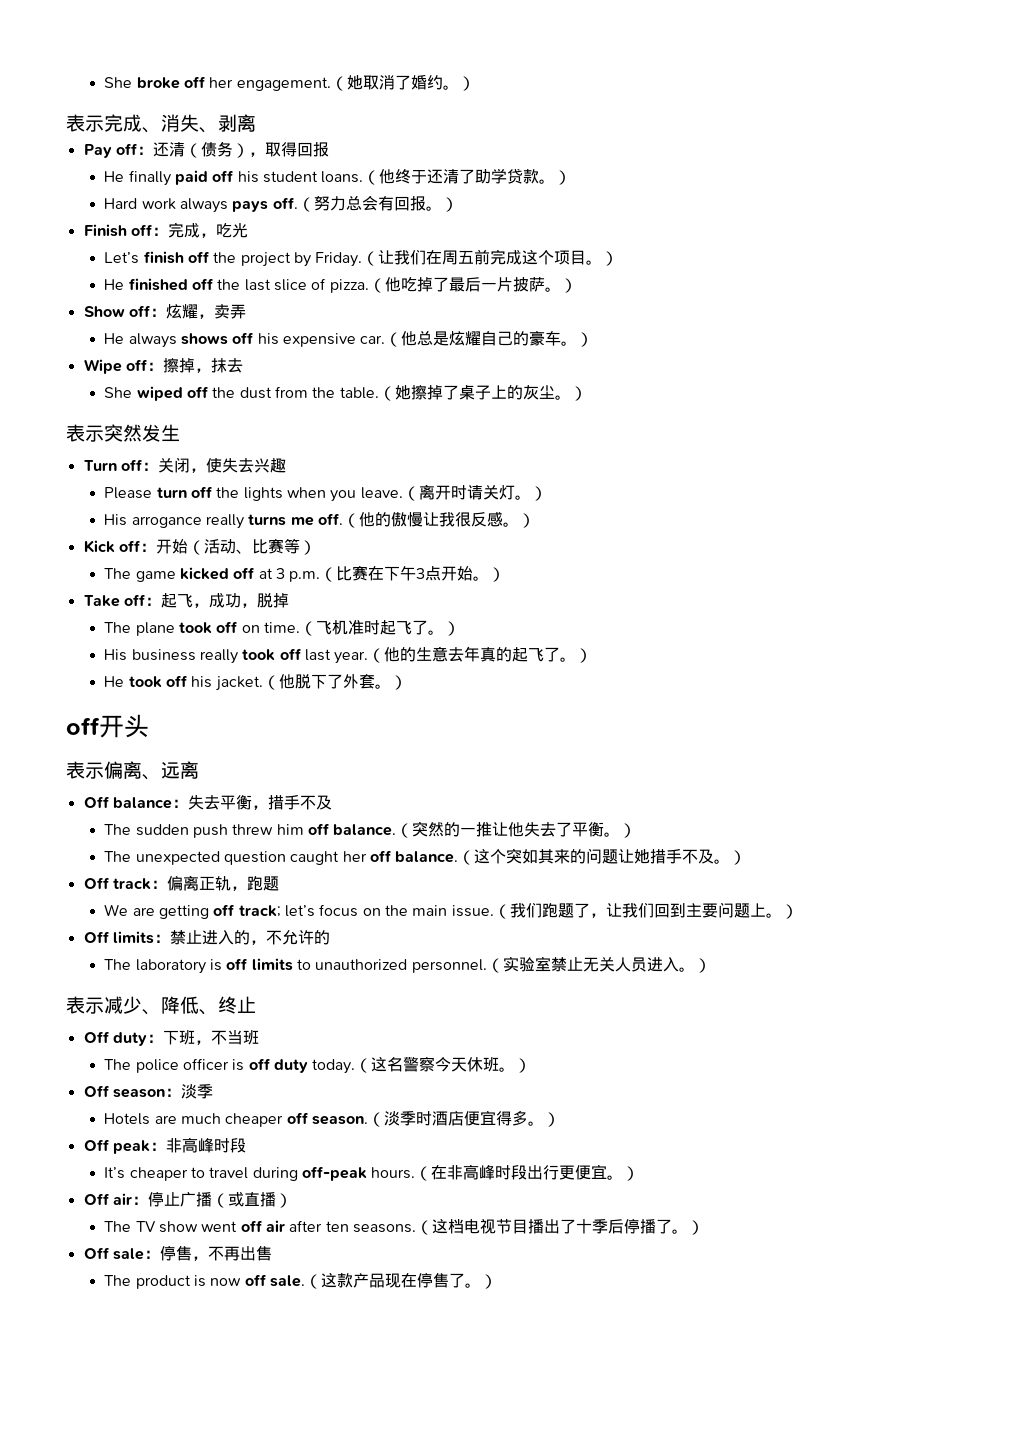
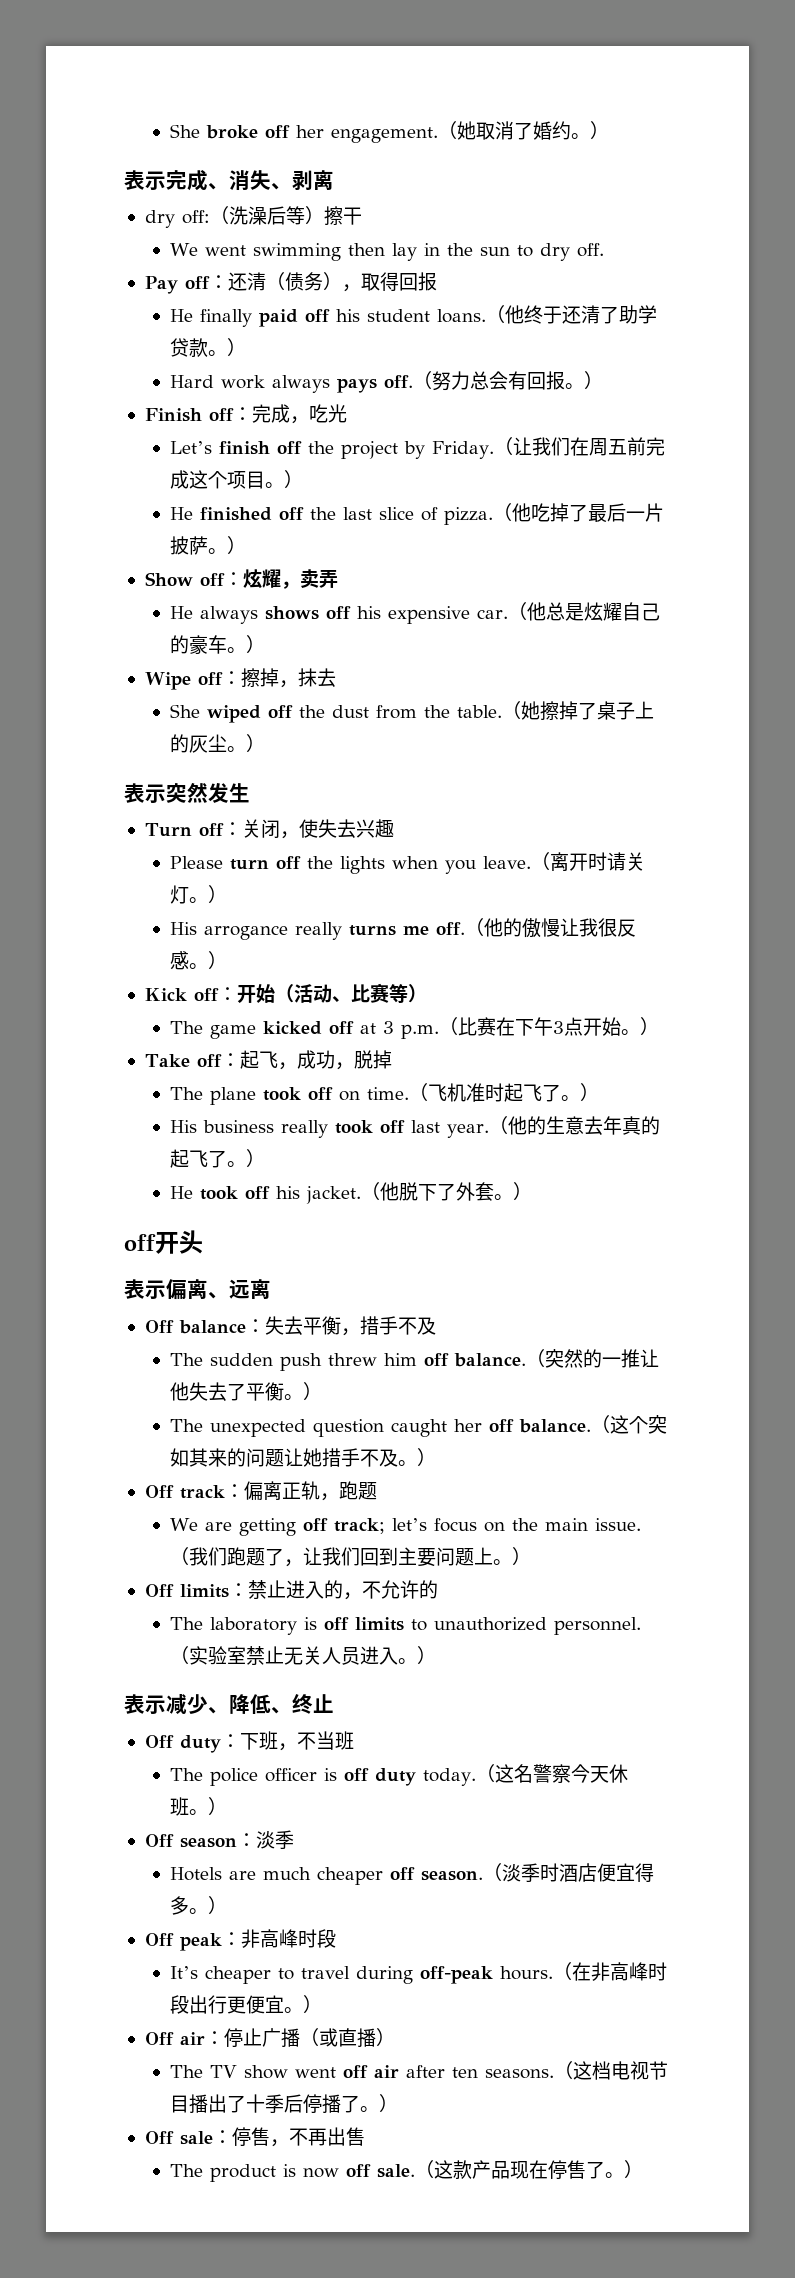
(256, 123) none -> [144,206,362,228] [170,243,605,261] // dry off:（洗澡后等）擦干 // We went swimming then lay in the sun to dry off.

